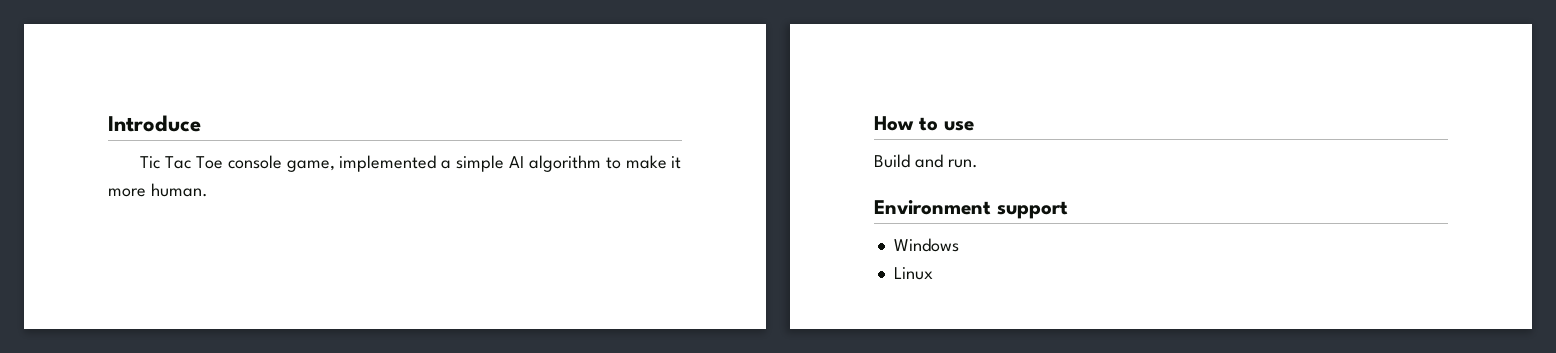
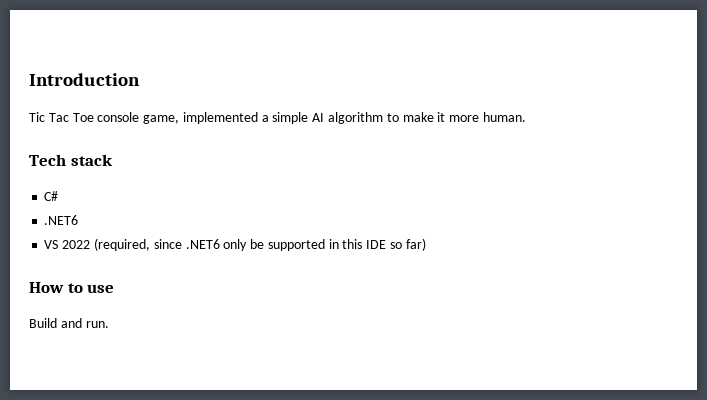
[108,115,201,132] Introduce -> [29,73,140,86] Introduction
(208, 190) none -> [29,154,113,166] [44,191,59,201] [44,215,79,225] [44,238,426,251] // Tech stack // C# // .NET6 // VS 2022 (required, since .NET6 only be supported in this IDE so far)
[874,200,1068,219] [893,238,959,252] [893,267,933,280] // Environment support // Windows // Linux -> (109, 324) none

